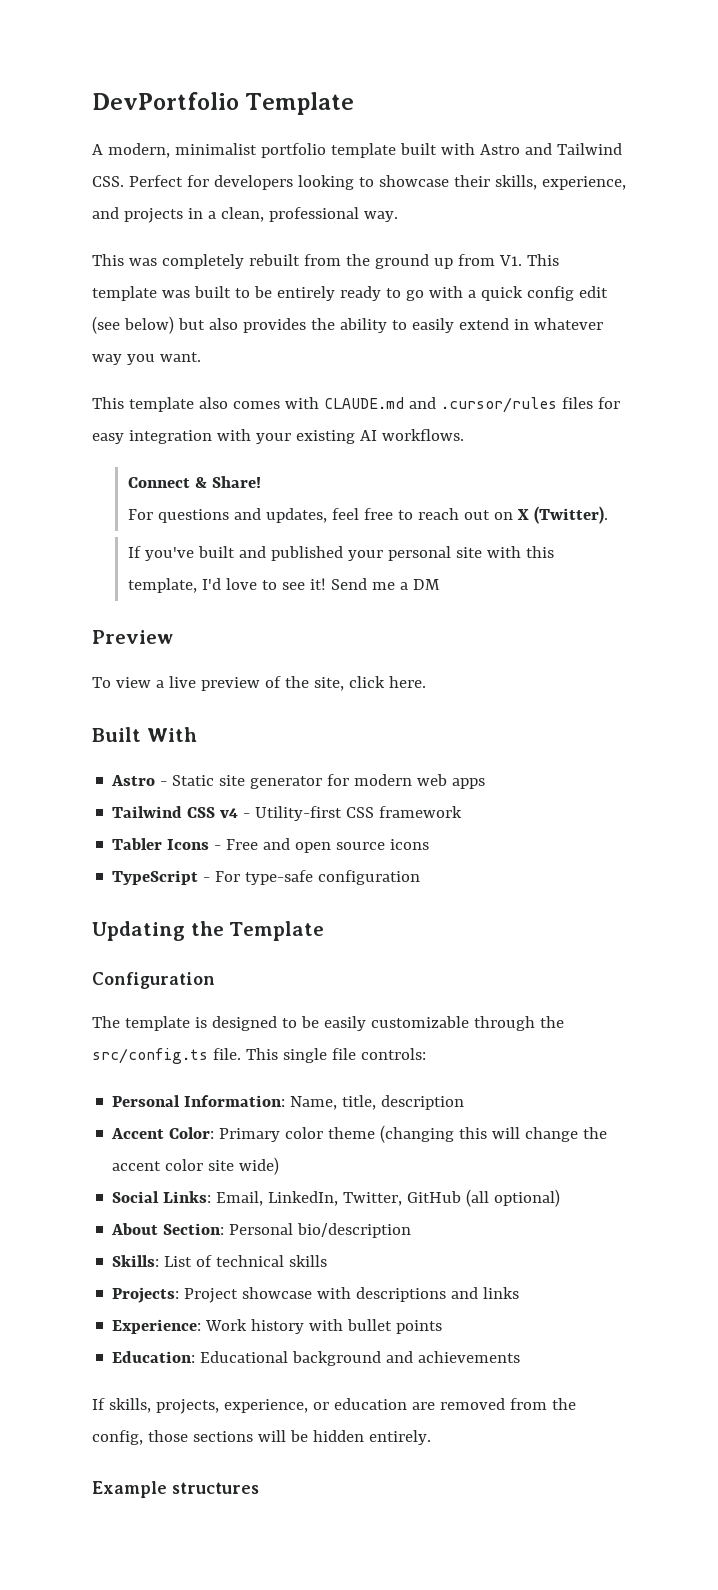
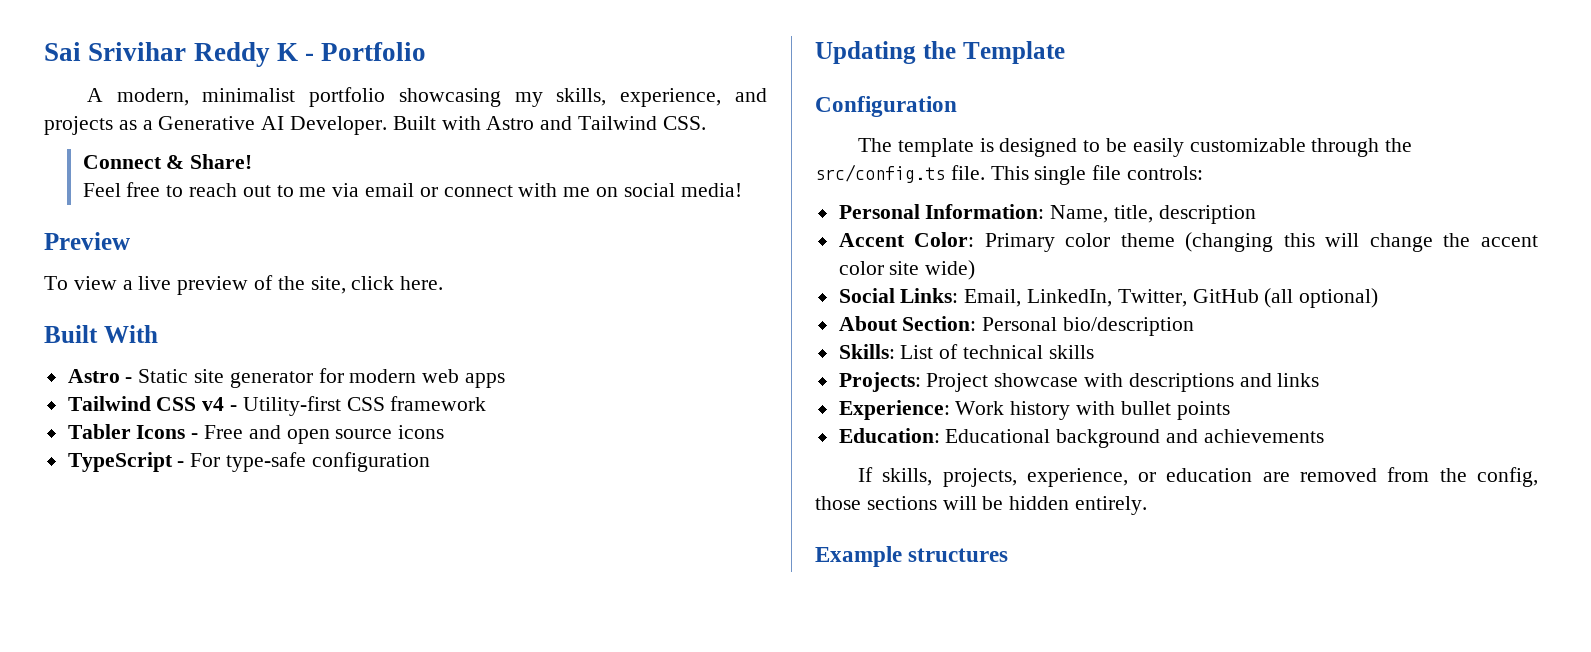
[92,92,355,115] [92,143,437,158] DevPortfolio Template // A modern, minimalist portfolio template built -> [44,42,427,67] [86,87,767,107] [44,116,436,135] Sai Srivihar Reddy K - Portfolio // A modern, minimalist portfolio showcasing my skills, experience, and projects as a Generative AI Developer. Built
[128,175,626,190] [92,207,398,223] [92,254,559,269] [92,286,608,301] [92,316,603,334] [92,352,201,365] [92,397,620,413] [92,429,464,444] [128,476,262,488] [128,506,609,524] [128,546,555,561] [128,578,441,593] Perfect for developers looking to showcase their skills, experience, and projects in a clean, professional way. // This was completely rebuilt from the ground up from V1. This template was built to be entirely ready to go with a quick config edit (see below) but also provides the ability to easily extend in whatever way you want. // This template also comes with CLAUDE.md and .cursor/rules files for easy integration with your existing AI workflows. // Connect & Share! // For questions and updates, feel free to reach out on X (Twitter). // If you've built and published your personal site with this template, I'd love to see it! Send me a DM -> [82,154,253,169] [82,182,742,197] // Connect & Share! // Feel free to reach out to me via email or connect with me on social media!

